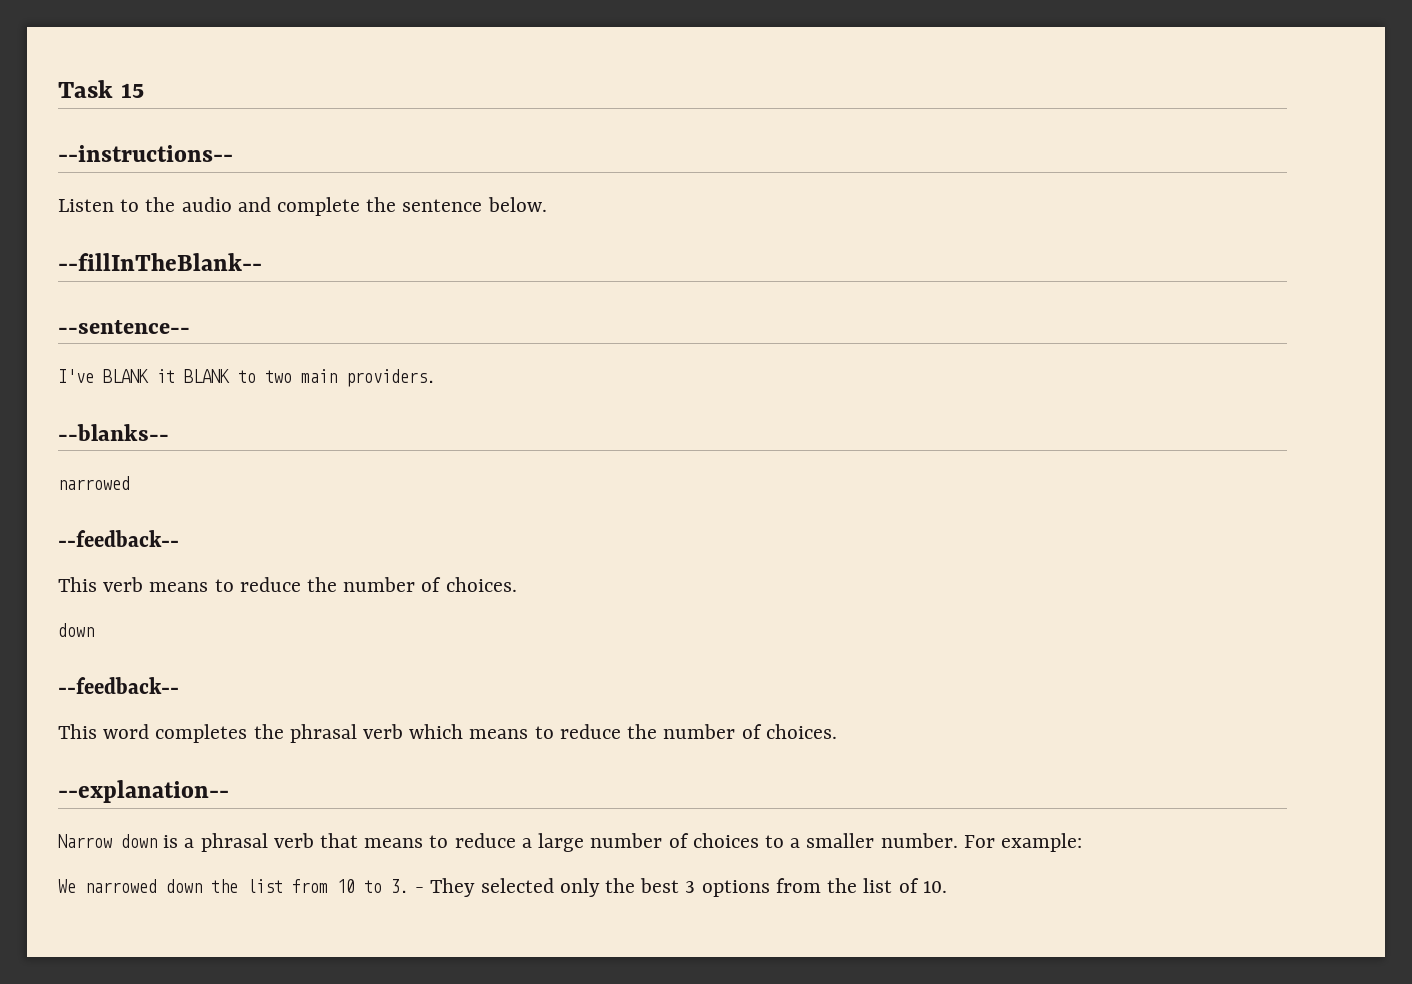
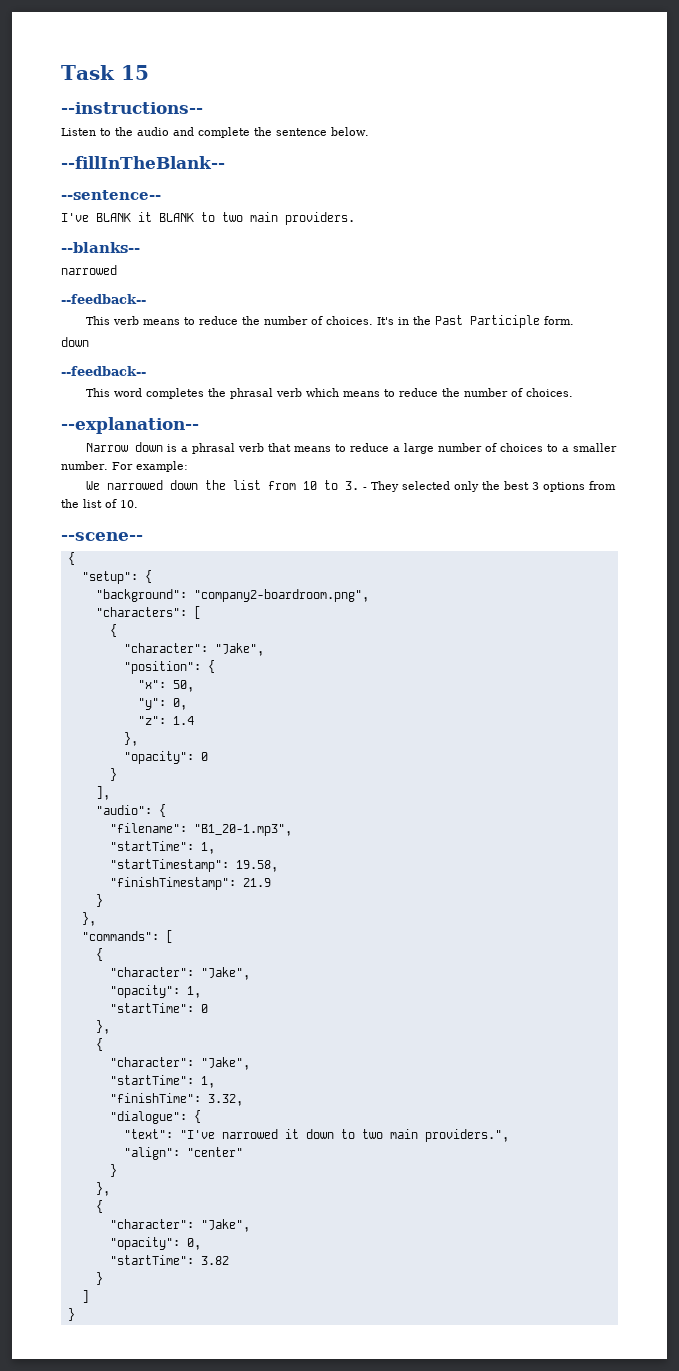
(517, 584) none -> [377,315,575,328] It's in the Past Participle form.
(947, 887) none -> [61,532,143,541] [67,552,75,565] [81,570,152,584] [95,589,369,602] [95,606,201,619] [109,624,117,637] [123,643,264,656] [123,660,215,674] [137,680,194,692] [137,698,187,710] [137,716,194,725] [123,732,138,746] [123,751,208,764] [109,768,117,781] [95,786,110,800] [95,804,166,817] [109,823,292,836] [109,841,215,854] [109,859,278,872] [109,877,271,890] [95,894,103,907] [81,912,96,926] [81,930,173,943] [95,948,103,961] [109,967,250,980] [109,985,201,998] [109,1003,208,1013] [95,1020,110,1034] [95,1038,103,1051] [109,1057,250,1070] [109,1075,215,1088] [109,1093,243,1106] [109,1110,201,1124] [123,1129,509,1142] [123,1147,243,1160] [109,1164,117,1177] [95,1182,110,1196] [95,1200,103,1213] [109,1219,250,1232] [109,1237,201,1250] [109,1255,229,1265] [95,1272,103,1285] [81,1290,89,1303] [67,1308,75,1321] // --scene-- // { // "setup": { // "background": "company2-boardroom.png", // "characters": [ // { // "character": "Jake", // "position": { // "x": 50, // "y": 0, // "z": 1.4 // }, // "opacity": 0 // } // ], // "audio": { // "filename": "B1_20-1.mp3", // "startTime": 1, // "startTimestamp": 19.58, // "finishTimestamp": 21.9 // } // }, // "commands": [ // { // "character": "Jake", // "opacity": 1, // "startTime": 0 // }, // { // "character": "Jake", // "startTime": 1, // "finishTime": 3.32, // "dialogue": { // "text": "I've narrowed it down to two main providers.", // "align": "center" // } // }, // { // "character": "Jake", // "opacity": 0, // "startTime": 3.82 // } // ] // }

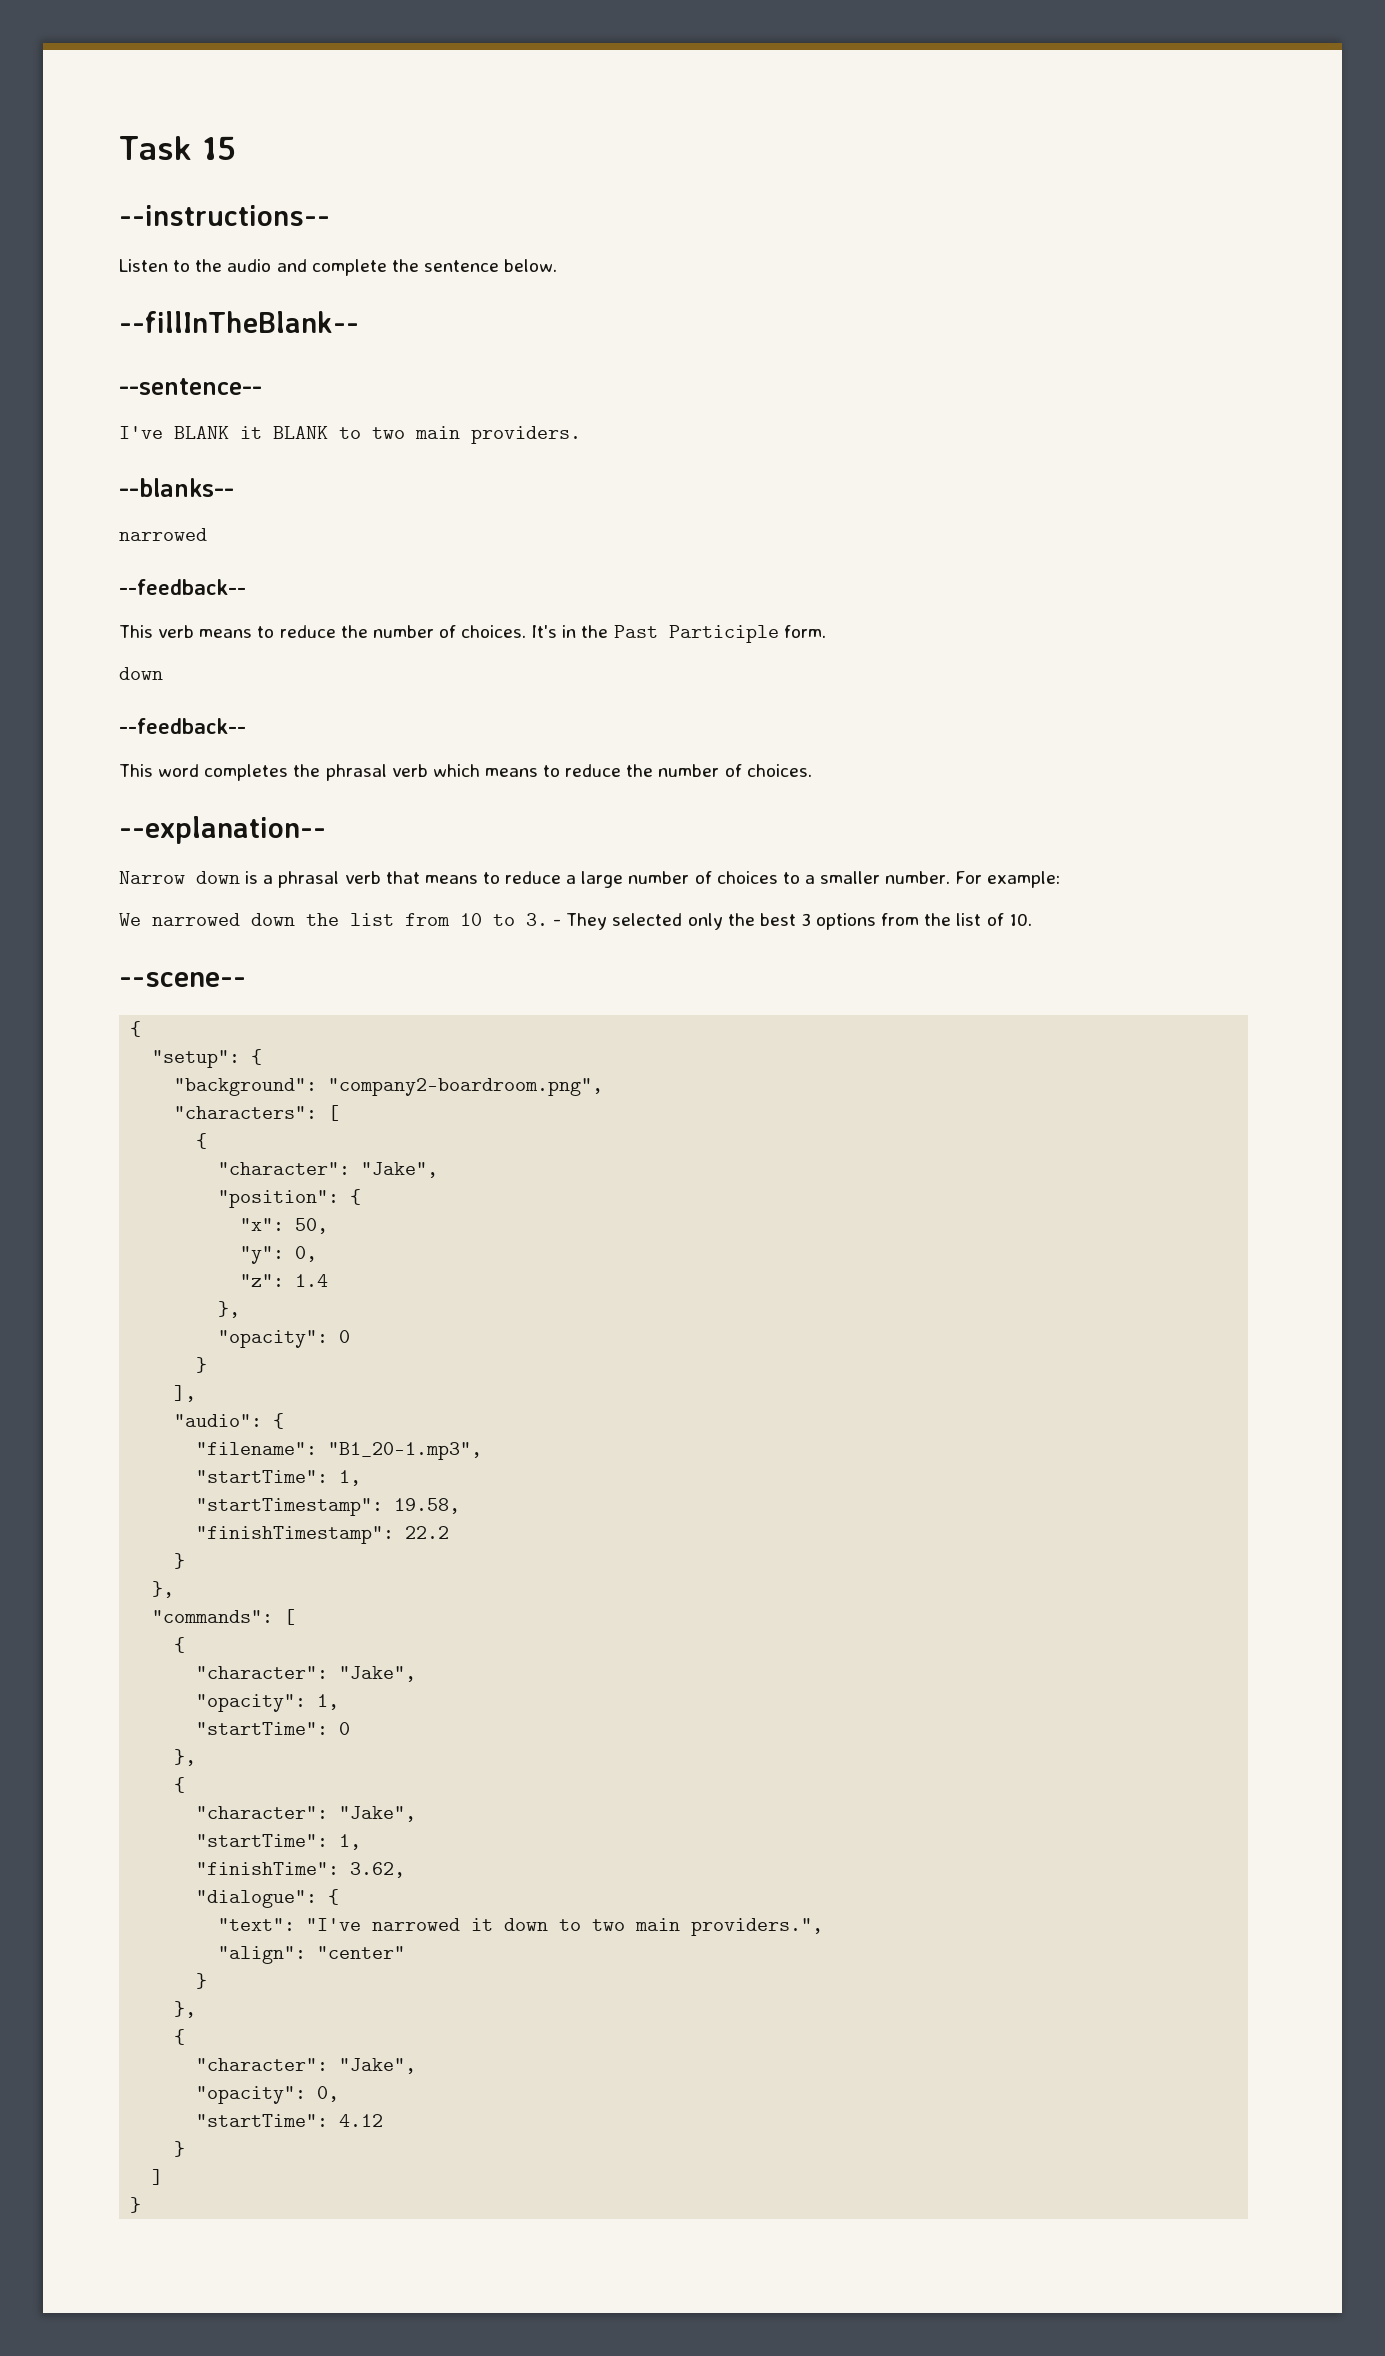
[242,878,271,887] 21.9 -> [405,1526,450,1539] 22.2
[207,1094,243,1106] 3.32, -> [350,1862,406,1878] 3.62,
[200,1256,229,1265] 3.82 -> [339,2114,384,2127] 4.12

